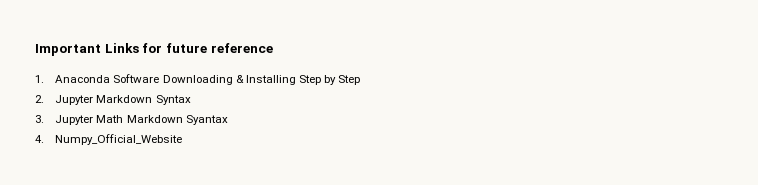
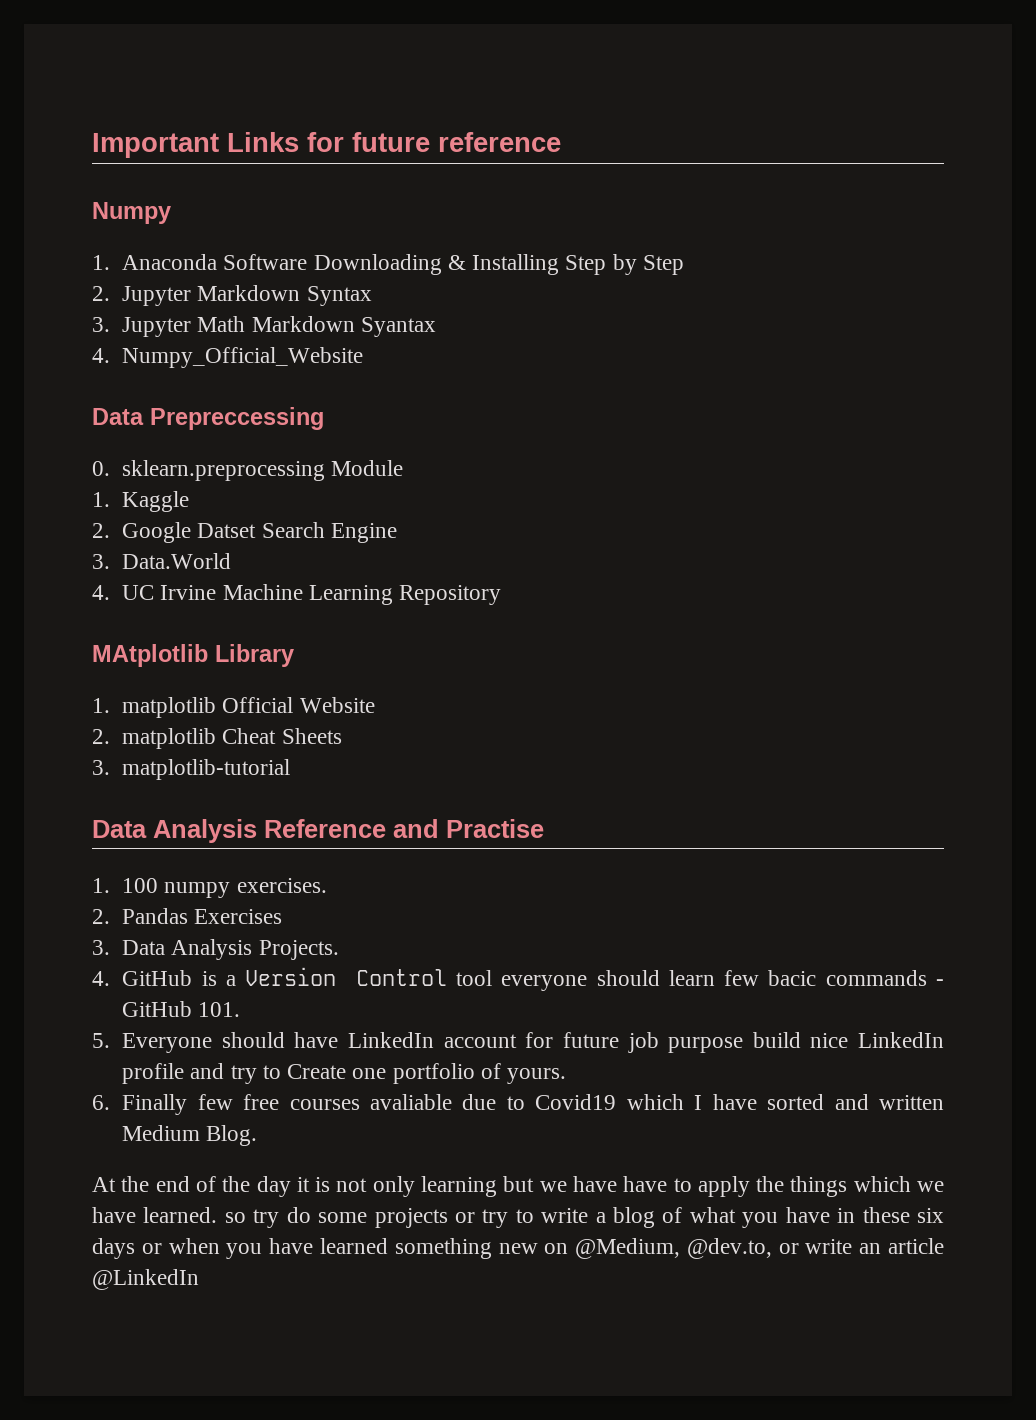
(273, 48) none -> [92,202,171,224] // Numpy
(183, 139) none -> [92,407,324,430] [92,460,404,481] [92,491,190,512] [92,522,397,543] [92,553,232,569] [92,584,502,605] [92,644,294,667] [92,697,375,718] [92,728,342,749] [92,759,291,780] [92,819,544,843] [92,878,327,898] [92,908,283,924] [92,939,339,960] [92,967,944,991] [122,1001,241,1017] [92,1032,945,1053] [122,1063,566,1084] [92,1094,944,1115] [122,1125,258,1146] [92,1176,944,1197] [92,1207,945,1228] [92,1238,945,1259] [92,1269,199,1290] // Data Prepreccessing // 0. sklearn.preprocessing Module // 1. Kaggle // 2. Google Datset Search Engine // 3. Data.World // 4. UC Irvine Machine Learning Repository // MAtplotlib Library // 1. matplotlib Official Website // 2. matplotlib Cheat Sheets // 3. matplotlib-tutorial // Data Analysis Reference and Practise // 1. 100 numpy exercises. // 2. Pandas Exercises // 3. Data Analysis Projects. // 4. GitHub is a Version Control tool everyone should learn few bacic commands - GitHub 101. // 5. Everyone should have LinkedIn account for future job purpose build nice LinkedIn profile and try to Create one portfolio of yours. // 6. Finally few free courses avaliable due to Covid19 which I have sorted and written Medium Blog. // At the end of the day it is not only learning but we have have to apply the things which we have learned. so try do some projects or try to write a blog of what you have in these six days or when you have learned something new on @Medium, @dev.to, or write an article @LinkedIn

